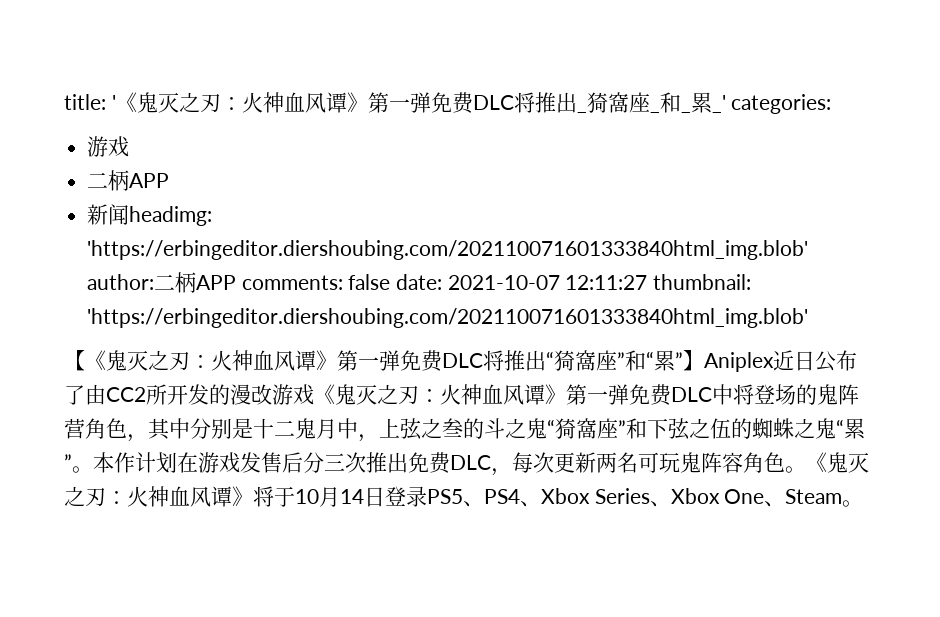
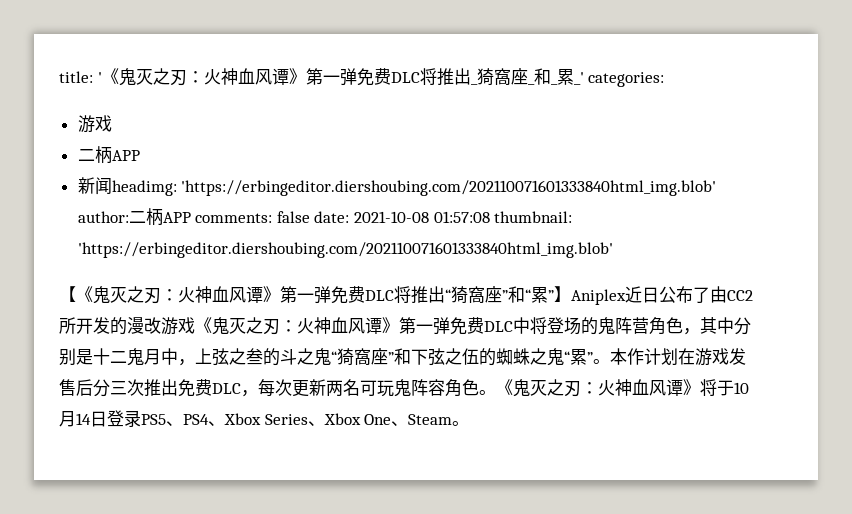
[447,275,648,290] 2021-10-07 12:11:27 -> [354,211,490,223] 2021-10-08 01:57:08

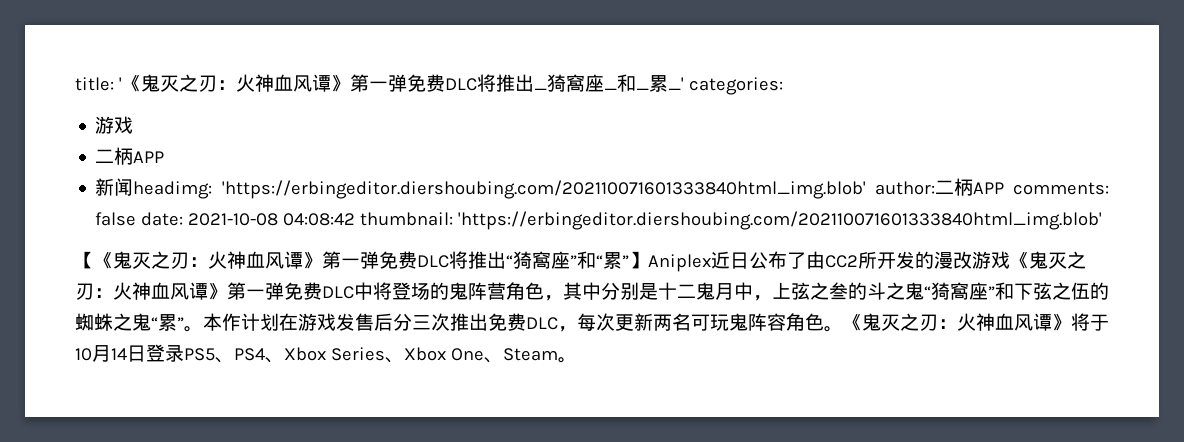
[433,211,490,223] 01:57:08 -> [283,213,356,226] 04:08:42

